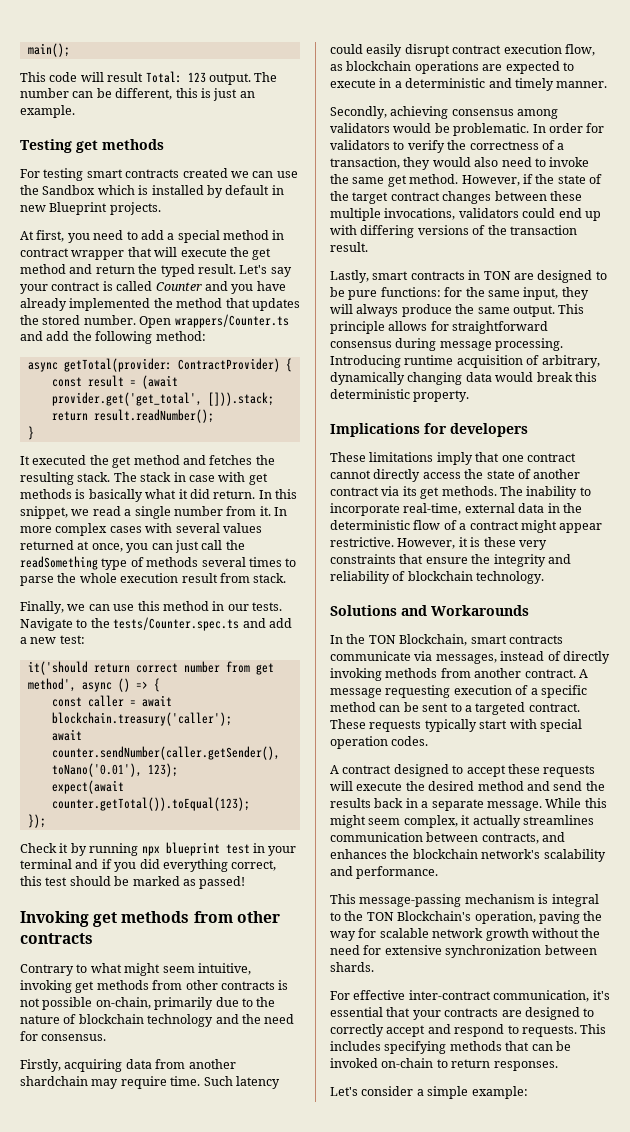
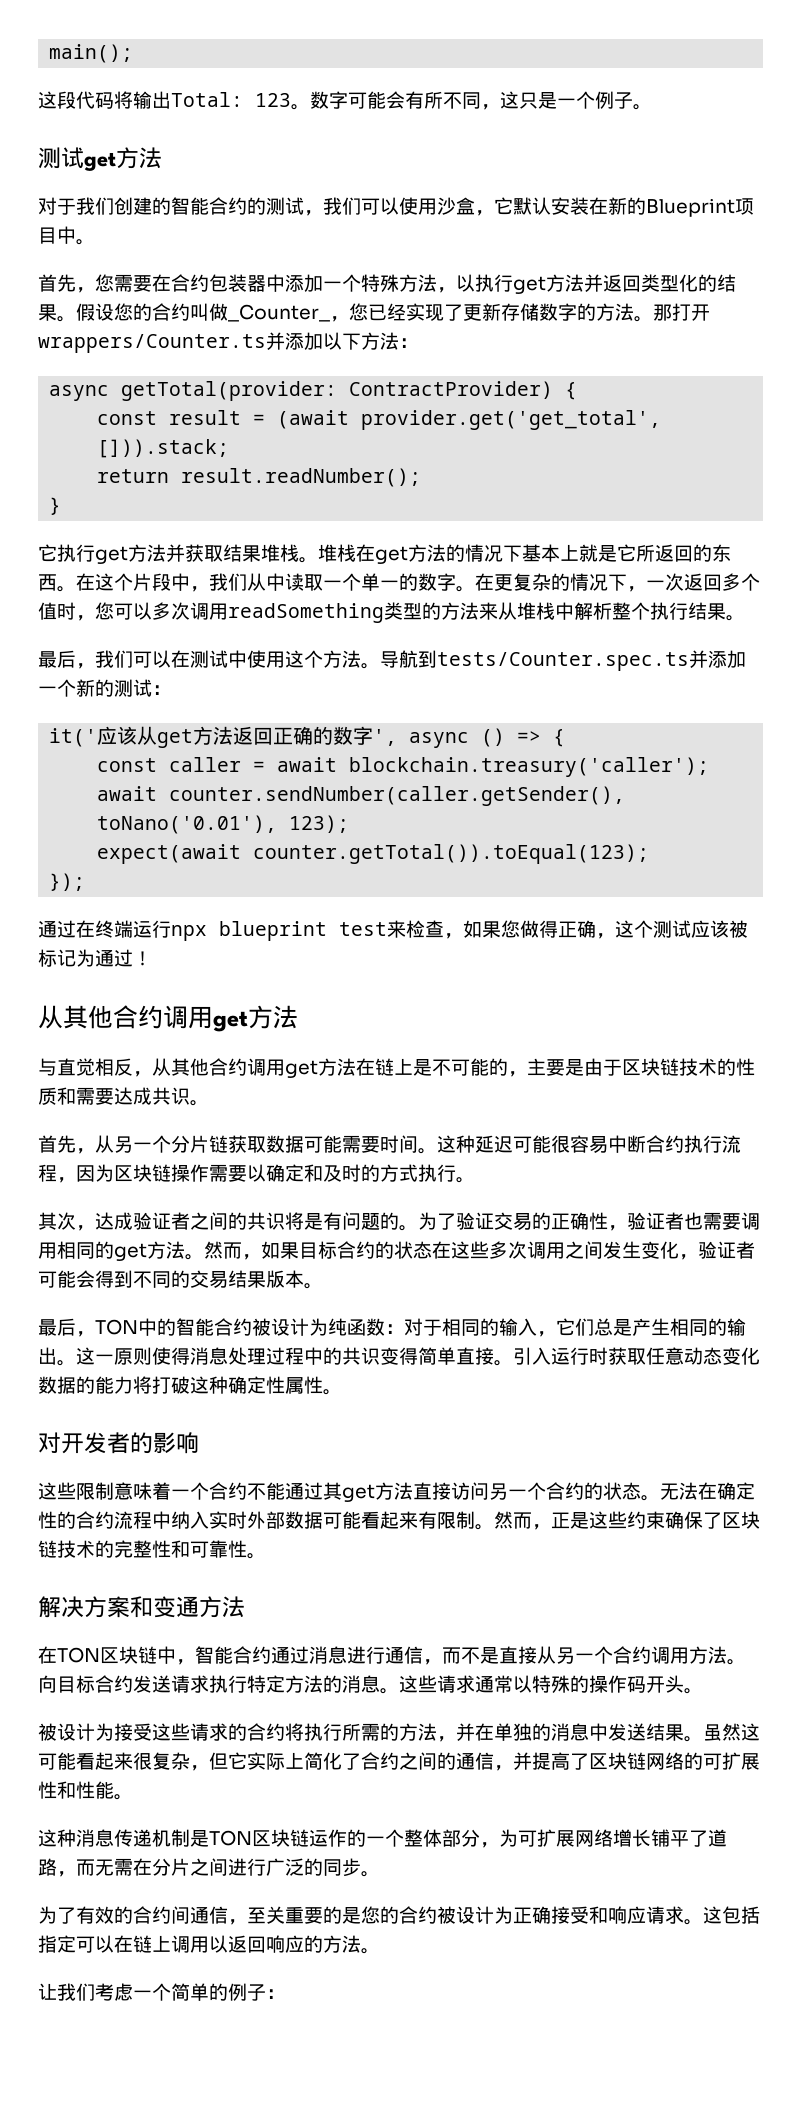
[20,71,278,85] [20,88,255,101] [20,105,75,118] [20,139,164,153] [20,168,298,181] [20,185,284,198] [20,202,161,215] [20,230,285,243] [20,247,272,260] [20,264,292,277] [20,281,286,294] [20,298,300,311] [20,314,289,328] [20,331,206,344] This code will result Total: 123 output. The number can be different, this is just an example. // Testing get methods // For testing smart contracts created we can use the Sandbox which is installed by default in new Blueprint projects. // At first, you need to add a special method in contract wrapper that will execute the get method and return the typed result. Let's say your contract is called Counter and you have already implemented the method that updates the stored number. Open wrappers/Counter.ts and add the following method: -> [38,91,652,110] [38,147,162,171] [38,197,754,217] [38,226,95,245] [38,274,736,294] [38,303,710,322] [38,332,418,353] 这段代码将输出Total: 123。数字可能会有所不同，这只是一个例子。 // 测试get方法 // 对于我们创建的智能合约的测试，我们可以使用沙盒，它默认安装在新的Blueprint项目中。 // 首先，您需要在合约包装器中添加一个特殊方法，以执行get方法并返回类型化的结果。假设您的合约叫做_Counter_，您已经实现了更新存储数字的方法。那打开wrappers/Counter.ts并添加以下方法：
[20,455,275,468] [20,472,268,485] [20,489,297,502] [20,506,287,519] [20,523,262,536] [20,540,245,553] [20,556,297,570] [20,573,287,586] [20,601,282,614] [20,617,292,631] [20,635,85,644] [27,661,274,675] [27,678,76,692] It executed the get method and fetches the resulting stack. The stack in case with get methods is basically what it did return. In this snippet, we read a single number from it. In more complex cases with several values returned at once, you can just call the readSomething type of methods several times to parse the whole execution result from stack. // Finally, we can use this method in our tests. Navigate to the tests/Counter.spec.ts and add a new test: // it('should return correct number from get method', -> [38,544,731,564] [38,573,760,592] [38,602,745,623] [38,650,746,671] [38,679,171,697] [49,726,398,748] 它执行get方法并获取结果堆栈。堆栈在get方法的情况下基本上就是它所返回的东西。在这个片段中，我们从中读取一个单一的数字。在更复杂的情况下，一次返回多个值时，您可以多次调用readSomething类型的方法来从堆栈中解析整个执行结果。 // 最后，我们可以在测试中使用这个方法。导航到tests/Counter.spec.ts并添加一个新的测试： // it('应该从get方法返回正确的数字',
[20,842,297,856] [20,859,277,872] [20,876,246,889] [20,911,280,927] [20,933,93,944] [20,963,251,976] [20,980,289,993] [20,997,276,1010] [20,1014,295,1027] [20,1031,107,1041] [20,1059,236,1072] [20,1076,280,1089] [330,44,595,57] [330,61,574,74] [330,78,608,91] [330,106,559,119] [330,123,605,136] [330,140,565,153] [330,157,590,170] [330,174,602,187] [330,191,582,204] [330,208,601,221] [330,225,577,238] [330,242,368,252] [330,270,607,283] [330,287,589,300] [330,304,585,317] [330,321,549,334] [330,338,564,351] [330,355,600,368] [330,372,597,385] [330,389,470,402] [330,423,528,437] [330,452,576,465] [330,469,581,482] [330,486,591,499] [330,503,582,516] [330,520,603,533] [330,537,547,550] [330,554,571,567] [330,571,545,584] [330,605,529,616] [330,634,563,646] [330,651,610,664] [330,668,588,681] [330,685,587,698] [330,702,580,715] [330,719,582,732] [330,736,429,749] [330,764,596,777] [330,781,605,791] [330,798,607,811] [330,815,594,828] [330,832,566,844] [330,849,606,862] [330,866,439,879] [330,894,599,907] [330,911,603,924] [330,928,601,941] [330,945,597,958] [330,962,374,972] [330,990,610,1002] [330,1007,595,1020] [330,1024,607,1037] [330,1041,571,1054] [330,1058,558,1071] [330,1086,528,1099] Check it by running npx blueprint test in your terminal and if you did everything correct, this test should be marked as passed! // Invoking get methods from other contracts // Contrary to what might seem intuitive, invoking get methods from other contracts is not possible on-chain, primarily due to the nature of blockchain technology and the need for consensus. // Firstly, acquiring data from another shardchain may require time. Such latency could easily disrupt contract execution flow, as blockchain operations are expected to execute in a deterministic and timely manner. // Secondly, achieving consensus among validators would be problematic. In order for validators to verify the correctness of a transaction, they would also need to invoke the same get method. However, if the state of the target contract changes between these multiple invocations, validators could end up with differing versions of the transaction result. // Lastly, smart contracts in TON are designed to be pure functions: for the same input, they will always produce the same output. This principle allows for straightforward consensus during message processing. Introducing runtime acquisition of arbitrary, dynamically changing data would break this deterministic property. // Implications for developers // These limitations imply that one contract cannot directly access the state of another contract via its get methods. The inability to incorporate real-time, external data in the deterministic flow of a contract might appear restrictive. However, it is these very constraints that ensure the integrity and reliability of blockchain technology. // Solutions and Workarounds // In the TON Blockchain, smart contracts communicate via messages, instead of directly invoking methods from another contract. A message requesting execution of a specific method can be sent to a targeted contract. These requests typically start with special operation codes. // A contract designed to accept these requests will execute the desired method and send the results back in a separate message. While this might seem complex, it actually streamlines communication between contracts, and enhances the blockchain network's scalability and performance. // This message-passing mechanism is integral to the TON Blockchain's operation, paving the way for scalable network growth without the need for extensive synchronization between shards. // For effective inter-contract communication, it's essential that your contracts are designed to correctly accept and respond to requests. This includes specifying methods that can be invoked on-chain to return responses. // Let's consider a simple example: -> [38,920,748,941] [38,949,152,967] [38,1005,298,1032] [38,1058,755,1078] [38,1087,209,1106] [38,1135,741,1154] [38,1164,475,1183] [38,1212,760,1231] [38,1241,755,1261] [38,1270,323,1289] [38,1318,746,1337] [38,1347,760,1366] [38,1376,342,1395] [38,1432,199,1454] [38,1482,755,1502] [38,1511,760,1530] [38,1540,266,1559] [38,1596,245,1618] [38,1646,746,1665] [38,1675,703,1694] [38,1723,760,1742] [38,1752,760,1771] [38,1781,133,1800] [38,1829,727,1848] [38,1858,380,1877] [38,1906,760,1925] [38,1935,380,1954] [38,1983,285,2001] 通过在终端运行npx blueprint test来检查，如果您做得正确，这个测试应该被标记为通过！ // 从其他合约调用get方法 // 与直觉相反，从其他合约调用get方法在链上是不可能的，主要是由于区块链技术的性质和需要达成共识。 // 首先，从另一个分片链获取数据可能需要时间。这种延迟可能很容易中断合约执行流程，因为区块链操作需要以确定和及时的方式执行。 // 其次，达成验证者之间的共识将是有问题的。为了验证交易的正确性，验证者也需要调用相同的get方法。然而，如果目标合约的状态在这些多次调用之间发生变化，验证者可能会得到不同的交易结果版本。 // 最后，TON中的智能合约被设计为纯函数：对于相同的输入，它们总是产生相同的输出。这一原则使得消息处理过程中的共识变得简单直接。引入运行时获取任意动态变化数据的能力将打破这种确定性属性。 // 对开发者的影响 // 这些限制意味着一个合约不能通过其get方法直接访问另一个合约的状态。无法在确定性的合约流程中纳入实时外部数据可能看起来有限制。然而，正是这些约束确保了区块链技术的完整性和可靠性。 // 解决方案和变通方法 // 在TON区块链中，智能合约通过消息进行通信，而不是直接从另一个合约调用方法。向目标合约发送请求执行特定方法的消息。这些请求通常以特殊的操作码开头。 // 被设计为接受这些请求的合约将执行所需的方法，并在单独的消息中发送结果。虽然这可能看起来很复杂，但它实际上简化了合约之间的通信，并提高了区块链网络的可扩展性和性能。 // 这种消息传递机制是TON区块链运作的一个整体部分，为可扩展网络增长铺平了道路，而无需在分片之间进行广泛的同步。 // 为了有效的合约间通信，至关重要的是您的合约被设计为正确接受和响应请求。这包括指定可以在链上调用以返回响应的方法。 // 让我们考虑一个简单的例子：

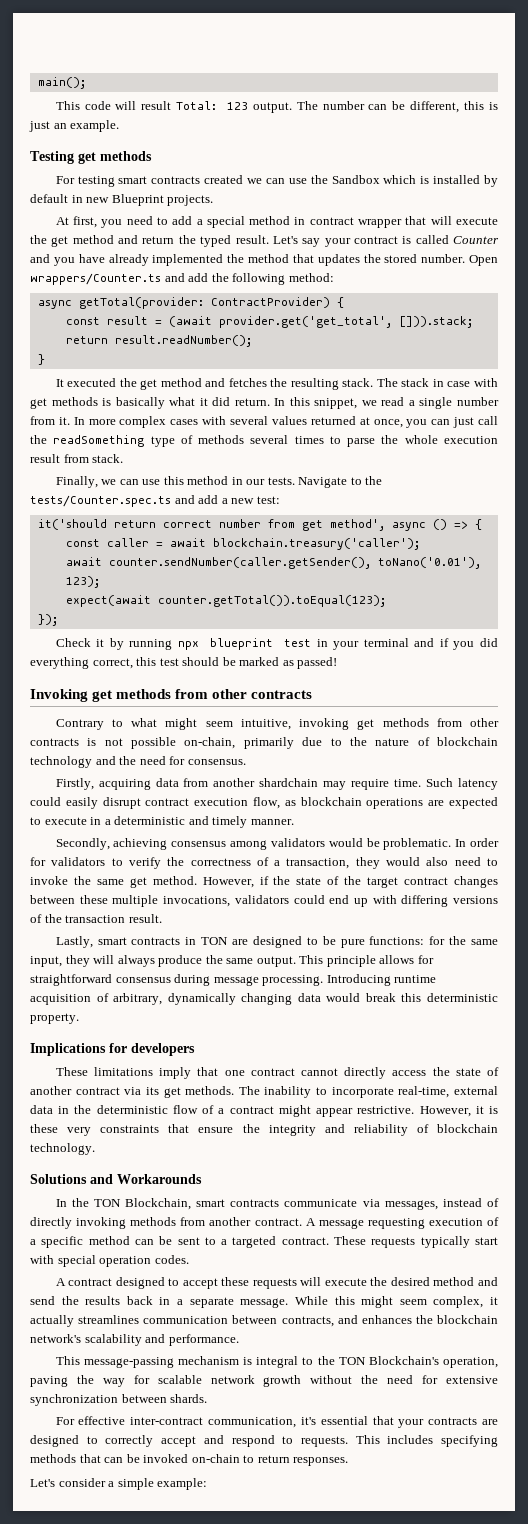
[38,91,652,110] [38,147,162,171] [38,197,754,217] [38,226,95,245] [38,274,736,294] [38,303,710,322] [38,332,418,353] 这段代码将输出Total: 123。数字可能会有所不同，这只是一个例子。 // 测试get方法 // 对于我们创建的智能合约的测试，我们可以使用沙盒，它默认安装在新的Blueprint项目中。 // 首先，您需要在合约包装器中添加一个特殊方法，以执行get方法并返回类型化的结果。假设您的合约叫做_Counter_，您已经实现了更新存储数字的方法。那打开wrappers/Counter.ts并添加以下方法： -> [55,101,498,113] [29,120,120,132] [30,151,152,164] [55,175,498,187] [30,194,214,206] [55,216,498,228] [30,235,499,247] [30,254,498,266] [30,273,334,285] This code will result Total: 123 output. The number can be different, this is just an example. // Testing get methods // For testing smart contracts created we can use the Sandbox which is installed by default in new Blueprint projects. // At first, you need to add a special method in contract wrapper that will execute the get method and return the typed result. Let's say your contract is called Counter and you have already implemented the method that updates the stored number. Open wrappers/Counter.ts and add the following method:
[38,544,731,564] [38,573,760,592] [38,602,745,623] [38,650,746,671] [38,679,171,697] [49,726,398,748] 它执行get方法并获取结果堆栈。堆栈在get方法的情况下基本上就是它所返回的东西。在这个片段中，我们从中读取一个单一的数字。在更复杂的情况下，一次返回多个值时，您可以多次调用readSomething类型的方法来从堆栈中解析整个执行结果。 // 最后，我们可以在测试中使用这个方法。导航到tests/Counter.spec.ts并添加一个新的测试： // it('应该从get方法返回正确的数字', -> [55,378,498,390] [30,397,500,409] [30,416,499,428] [30,435,498,447] [30,454,124,463] [55,476,383,488] [30,495,280,507] [37,519,385,531] It executed the get method and fetches the resulting stack. The stack in case with get methods is basically what it did return. In this snippet, we read a single number from it. In more complex cases with several values returned at once, you can just call the readSomething type of methods several times to parse the whole execution result from stack. // Finally, we can use this method in our tests. Navigate to the tests/Counter.spec.ts and add a new test: // it('should return correct number from get method',
[38,920,748,941] [38,949,152,967] [38,1005,298,1032] [38,1058,755,1078] [38,1087,209,1106] [38,1135,741,1154] [38,1164,475,1183] [38,1212,760,1231] [38,1241,755,1261] [38,1270,323,1289] [38,1318,746,1337] [38,1347,760,1366] [38,1376,342,1395] [38,1432,199,1454] [38,1482,755,1502] [38,1511,760,1530] [38,1540,266,1559] [38,1596,245,1618] [38,1646,746,1665] [38,1675,703,1694] [38,1723,760,1742] [38,1752,760,1771] [38,1781,133,1800] [38,1829,727,1848] [38,1858,380,1877] [38,1906,760,1925] [38,1935,380,1954] [38,1983,285,2001] 通过在终端运行npx blueprint test来检查，如果您做得正确，这个测试应该被标记为通过！ // 从其他合约调用get方法 // 与直觉相反，从其他合约调用get方法在链上是不可能的，主要是由于区块链技术的性质和需要达成共识。 // 首先，从另一个分片链获取数据可能需要时间。这种延迟可能很容易中断合约执行流程，因为区块链操作需要以确定和及时的方式执行。 // 其次，达成验证者之间的共识将是有问题的。为了验证交易的正确性，验证者也需要调用相同的get方法。然而，如果目标合约的状态在这些多次调用之间发生变化，验证者可能会得到不同的交易结果版本。 // 最后，TON中的智能合约被设计为纯函数：对于相同的输入，它们总是产生相同的输出。这一原则使得消息处理过程中的共识变得简单直接。引入运行时获取任意动态变化数据的能力将打破这种确定性属性。 // 对开发者的影响 // 这些限制意味着一个合约不能通过其get方法直接访问另一个合约的状态。无法在确定性的合约流程中纳入实时外部数据可能看起来有限制。然而，正是这些约束确保了区块链技术的完整性和可靠性。 // 解决方案和变通方法 // 在TON区块链中，智能合约通过消息进行通信，而不是直接从另一个合约调用方法。向目标合约发送请求执行特定方法的消息。这些请求通常以特殊的操作码开头。 // 被设计为接受这些请求的合约将执行所需的方法，并在单独的消息中发送结果。虽然这可能看起来很复杂，但它实际上简化了合约之间的通信，并提高了区块链网络的可扩展性和性能。 // 这种消息传递机制是TON区块链运作的一个整体部分，为可扩展网络增长铺平了道路，而无需在分片之间进行广泛的同步。 // 为了有效的合约间通信，至关重要的是您的合约被设计为正确接受和响应请求。这包括指定可以在链上调用以返回响应的方法。 // 让我们考虑一个简单的例子： -> [55,638,498,650] [30,657,338,669] [30,689,313,702] [55,718,500,730] [30,737,499,749] [30,756,246,768] [55,778,498,790] [30,797,499,809] [30,816,294,828] [55,838,499,850] [30,857,499,869] [30,876,498,888] [30,895,498,907] [30,914,162,923] [55,936,498,948] [30,955,434,967] [30,974,437,986] [30,993,498,1005] [30,1013,79,1024] [30,1043,195,1056] [55,1067,499,1079] [30,1086,498,1098] [30,1105,498,1117] [30,1124,499,1136] [30,1143,95,1155] [30,1174,202,1184] [55,1198,499,1210] [30,1217,500,1229] [30,1236,499,1248] [30,1255,189,1267] [55,1277,499,1289] [30,1296,499,1308] [30,1315,498,1327] [30,1334,239,1346] [55,1356,498,1368] [30,1375,499,1387] [30,1394,208,1406] [55,1416,498,1428] [30,1435,498,1447] [30,1454,349,1466] [30,1478,208,1490] Check it by running npx blueprint test in your terminal and if you did everything correct, this test should be marked as passed! // Invoking get methods from other contracts // Contrary to what might seem intuitive, invoking get methods from other contracts is not possible on-chain, primarily due to the nature of blockchain technology and the need for consensus. // Firstly, acquiring data from another shardchain may require time. Such latency could easily disrupt contract execution flow, as blockchain operations are expected to execute in a deterministic and timely manner. // Secondly, achieving consensus among validators would be problematic. In order for validators to verify the correctness of a transaction, they would also need to invoke the same get method. However, if the state of the target contract changes between these multiple invocations, validators could end up with differing versions of the transaction result. // Lastly, smart contracts in TON are designed to be pure functions: for the same input, they will always produce the same output. This principle allows for straightforward consensus during message processing. Introducing runtime acquisition of arbitrary, dynamically changing data would break this deterministic property. // Implications for developers // These limitations imply that one contract cannot directly access the state of another contract via its get methods. The inability to incorporate real-time, external data in the deterministic flow of a contract might appear restrictive. However, it is these very constraints that ensure the integrity and reliability of blockchain technology. // Solutions and Workarounds // In the TON Blockchain, smart contracts communicate via messages, instead of directly invoking methods from another contract. A message requesting execution of a specific method can be sent to a targeted contract. These requests typically start with special operation codes. // A contract designed to accept these requests will execute the desired method and send the results back in a separate message. While this might seem complex, it actually streamlines communication between contracts, and enhances the blockchain network's scalability and performance. // This message-passing mechanism is integral to the TON Blockchain's operation, paving the way for scalable network growth without the need for extensive synchronization between shards. // For effective inter-contract communication, it's essential that your contracts are designed to correctly accept and respond to requests. This includes specifying methods that can be invoked on-chain to return responses. // Let's consider a simple example:

